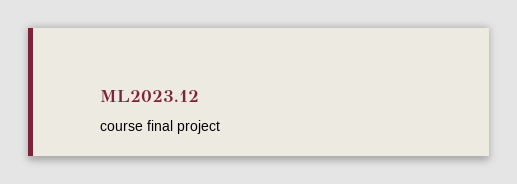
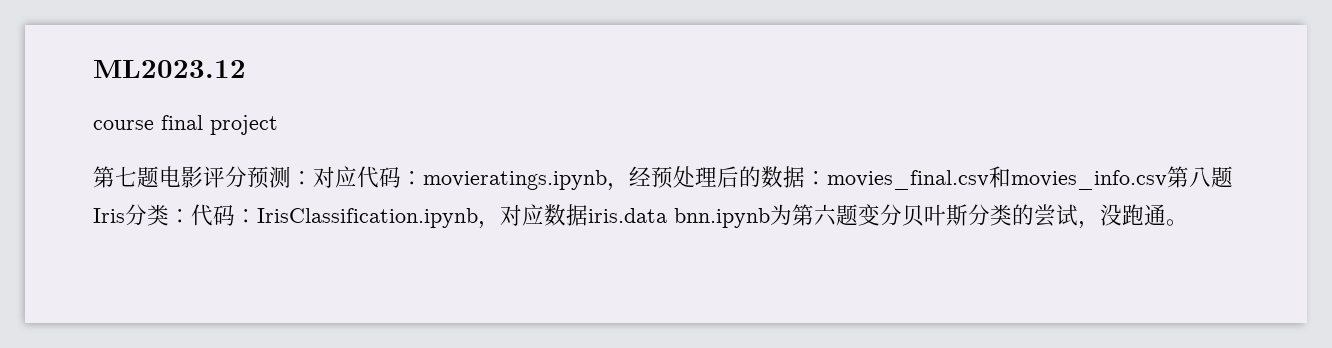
(220, 127) none -> [93,166,1233,191] [93,204,1188,229] // 第七题电影评分预测：对应代码：movieratings.ipynb，经预处理后的数据：movies_final.csv和movies_info.csv第八题Iris分类：代码：IrisClassification.ipynb，对应数据iris.data bnn.ipynb为第六题变分贝叶斯分类的尝试，没跑通。

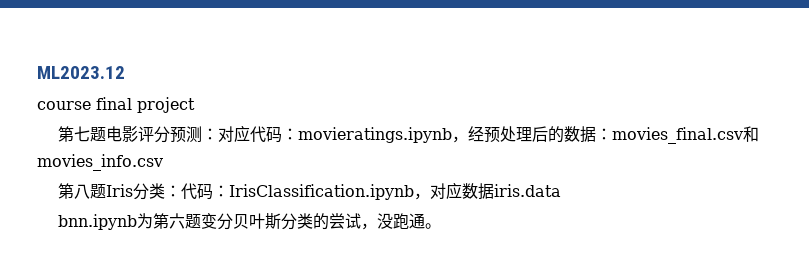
(1167, 180) none -> (163, 162) //
(667, 215) none -> (562, 190) //

